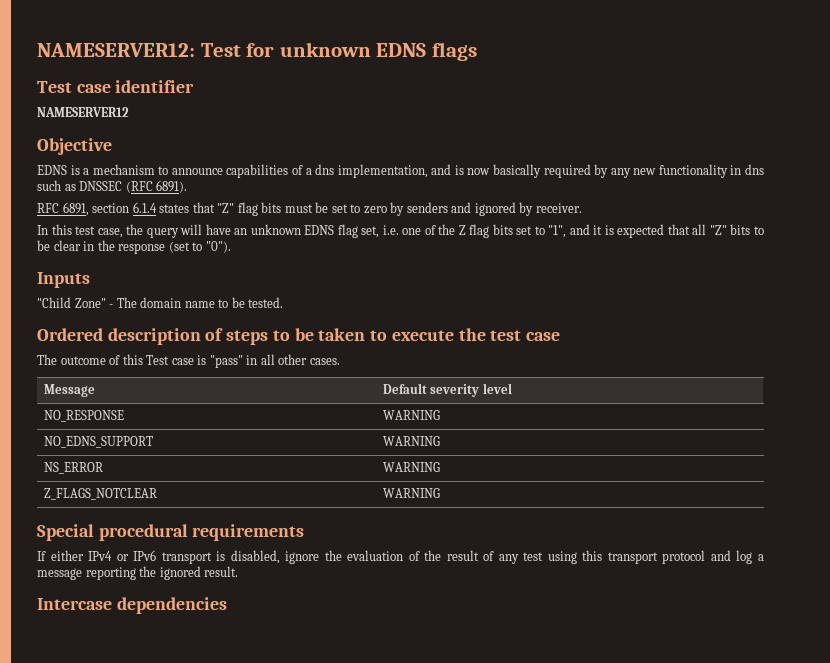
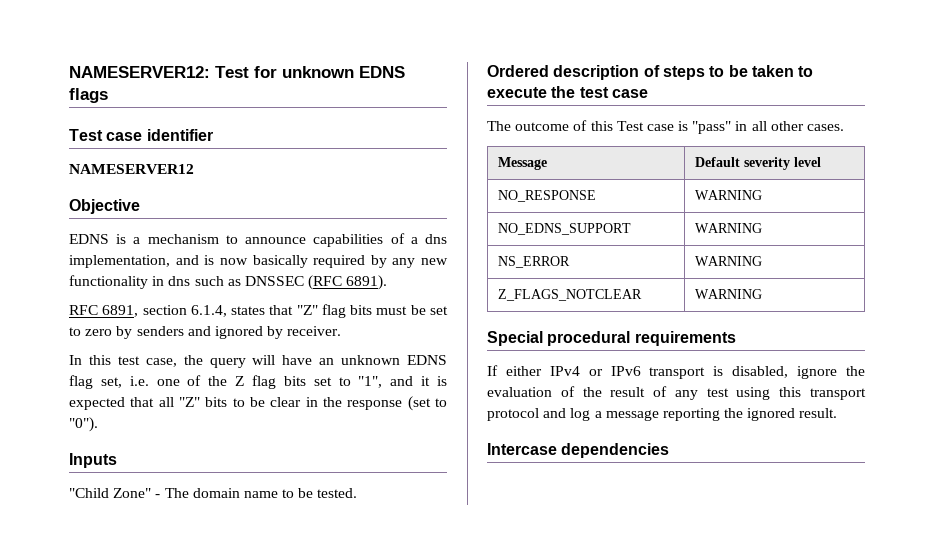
[132,202,157,213] 6.1.4 -> [190,305,227,317] 6.1.4,

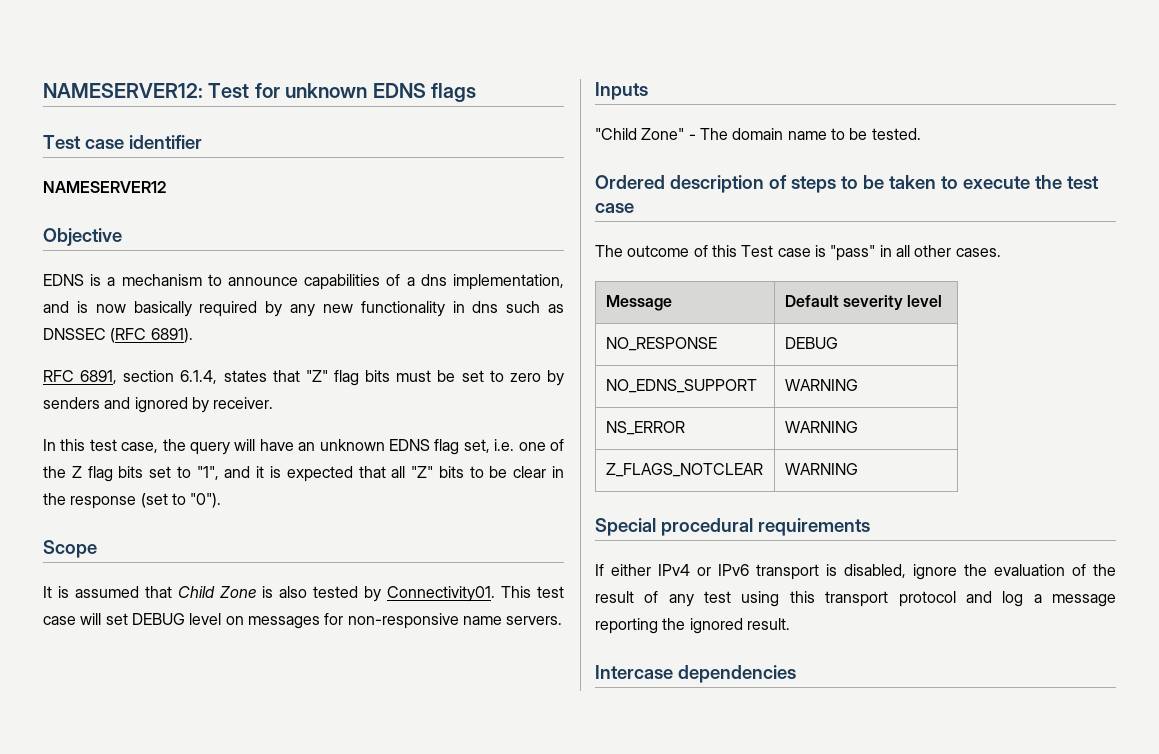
(98, 424) none -> [43,540,97,558] [43,586,564,602] [43,613,563,629] // Scope // It is assumed that Child Zone is also tested by Connectivity01. This test case will set DEBUG level on messages for non-responsive name servers.
[694,190,762,200] WARNING -> [784,337,838,349] DEBUG

